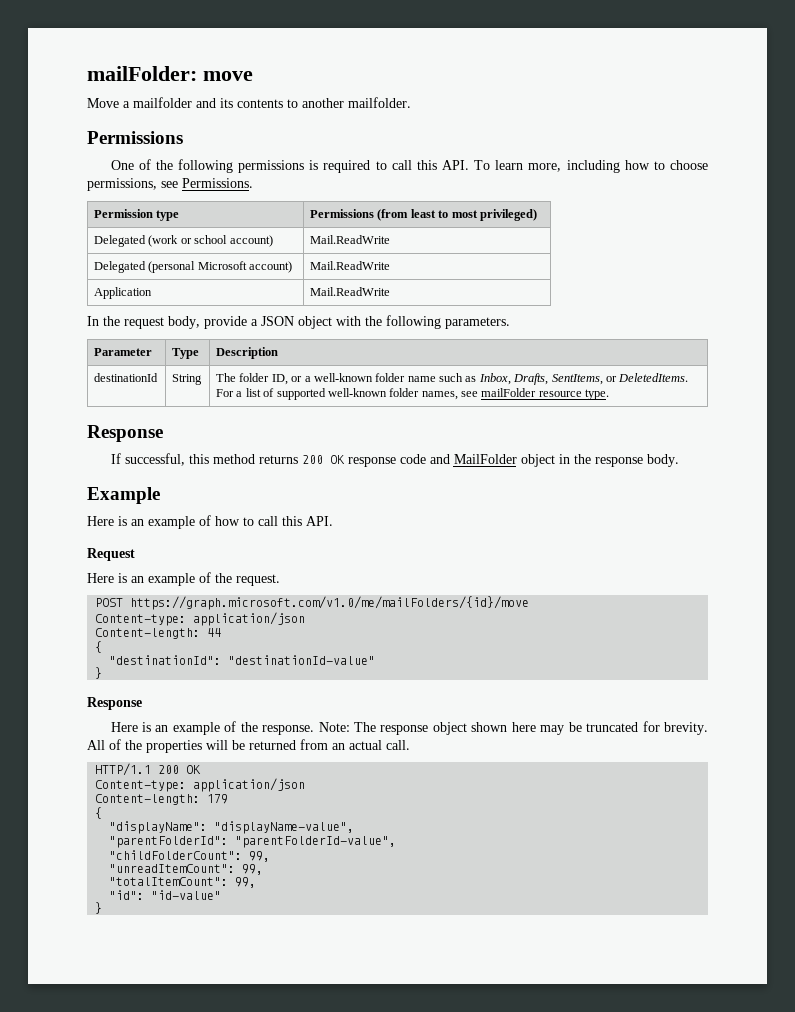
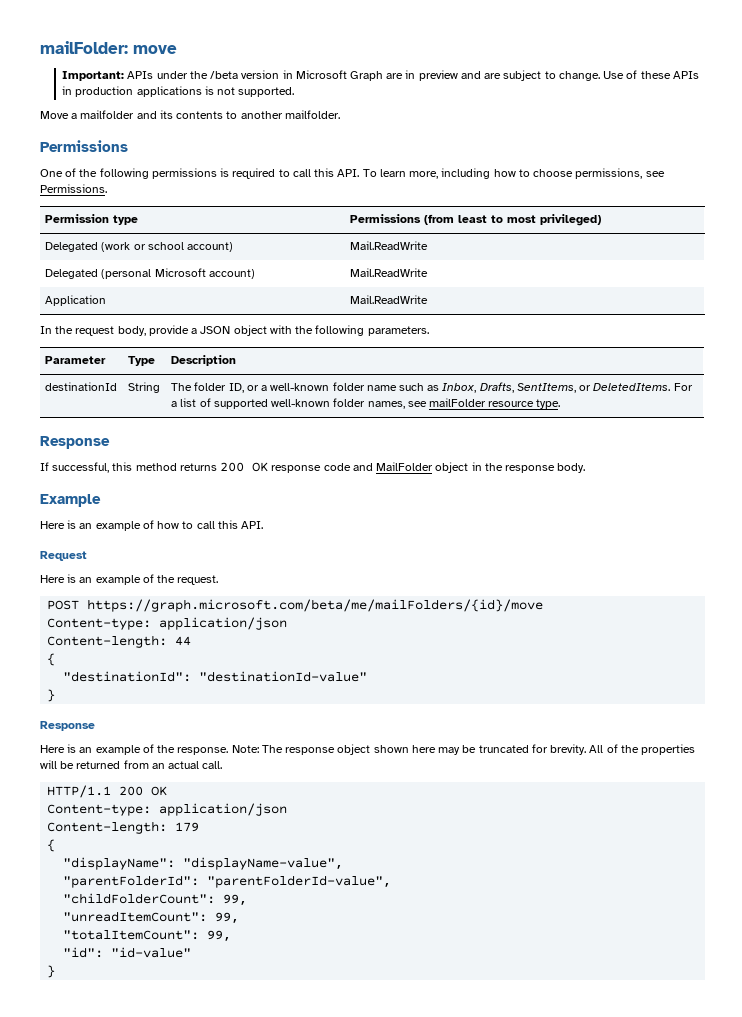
(253, 76) none -> [62,70,699,81] [62,86,295,97] // Important: APIs under the /beta version in Microsoft Graph are in preview and are subject to change. Use of these APIs in production applications is not supported.
[130,596,530,610] https://graph.microsoft.com/v1.0/me/mailFolders/{id}/move -> [87,599,544,612] https://graph.microsoft.com/beta/me/mailFolders/{id}/move

